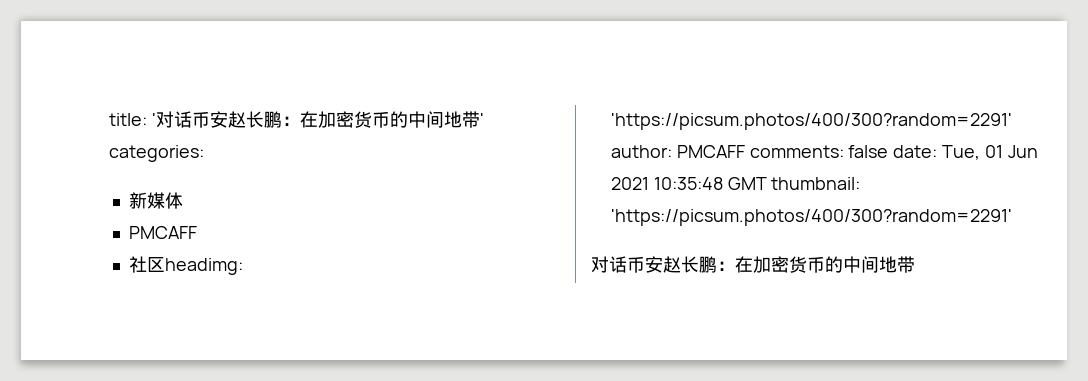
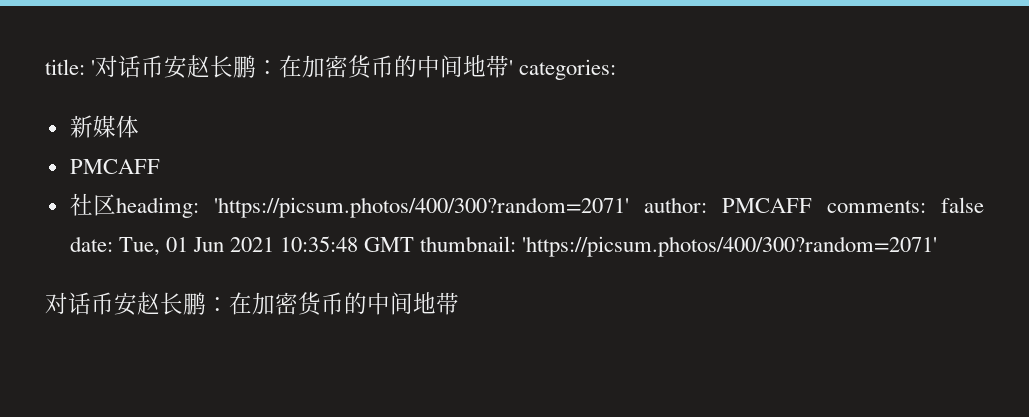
[610,113,1012,130] 'https://picsum.photos/400/300?random=2291' -> [213,197,629,218] 'https://picsum.photos/400/300?random=2071'
[610,209,1012,226] 'https://picsum.photos/400/300?random=2291' -> [522,236,938,257] 'https://picsum.photos/400/300?random=2071'

